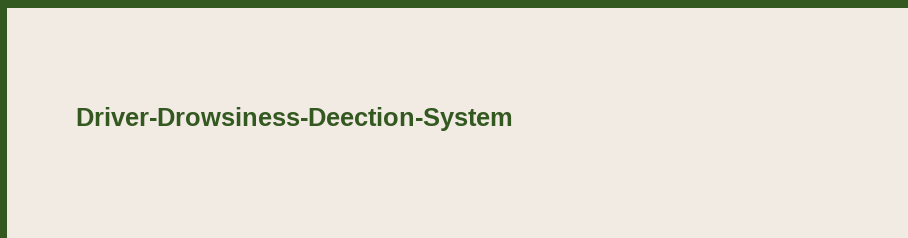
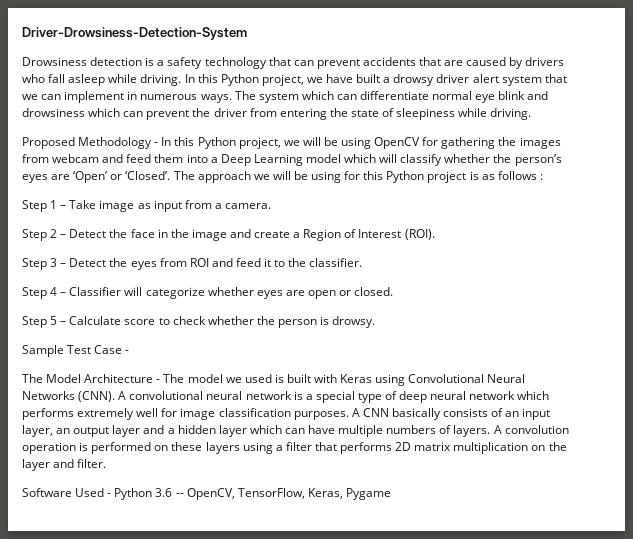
[76,107,513,131] Driver-Drowsiness-Deection-System -> [22,27,247,40] [22,57,565,69] [22,74,567,86] [22,91,549,103] [22,108,532,120] [22,137,561,149] [22,154,562,166] [22,171,543,183] [22,200,271,212] [22,229,435,241] [22,258,363,270] [22,287,394,299] [22,316,376,328] [22,345,130,357] [22,374,526,386] [22,391,550,403] [22,408,551,420] [22,425,569,437] [22,442,567,454] [22,459,107,471] [22,488,391,500] Driver-Drowsiness-Detection-System // Drowsiness detection is a safety technology that can prevent accidents that are caused by drivers who fall asleep while driving. In this Python project, we have built a drowsy driver alert system that we can implement in numerous ways. The system which can differentiate normal eye blink and drowsiness which can prevent the driver from entering the state of sleepiness while driving. // Proposed Methodology - In this Python project, we will be using OpenCV for gathering the images from webcam and feed them into a Deep Learning model which will classify whether the person’s eyes are ‘Open’ or ‘Closed’. The approach we will be using for this Python project is as follows : // Step 1 – Take image as input from a camera. // Step 2 – Detect the face in the image and create a Region of Interest (ROI). // Step 3 – Detect the eyes from ROI and feed it to the classifier. // Step 4 – Classifier will categorize whether eyes are open or closed. // Step 5 – Calculate score to check whether the person is drowsy. // Sample Test Case - // The Model Architecture - The model we used is built with Keras using Convolutional Neural Networks (CNN). A convolutional neural network is a special type of deep neural network which performs extremely well for image classification purposes. A CNN basically consists of an input layer, an output layer and a hidden layer which can have multiple numbers of layers. A convolution operation is performed on these layers using a filter that performs 2D matrix multiplication on the layer and filter. // Software Used - Python 3.6 -- OpenCV, TensorFlow, Keras, Pygame

